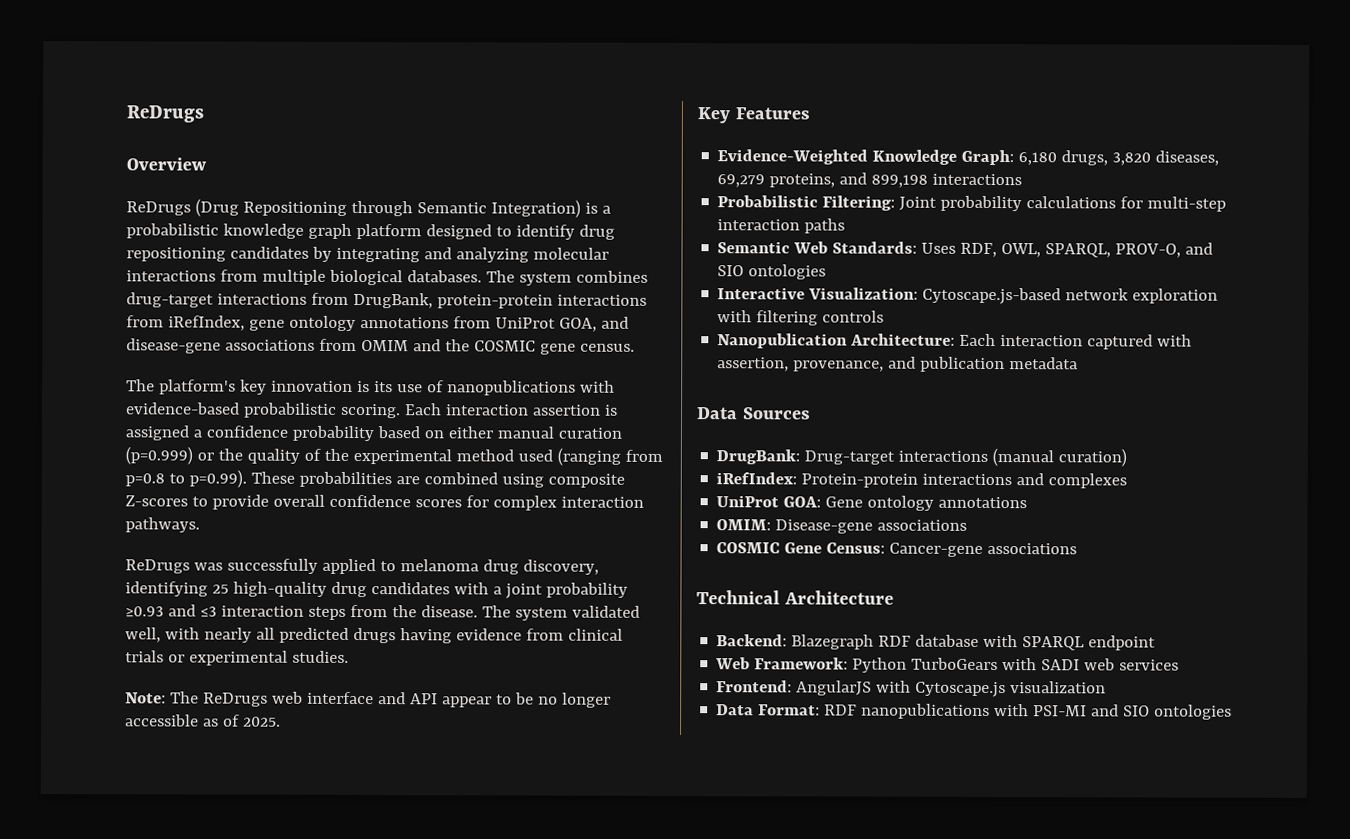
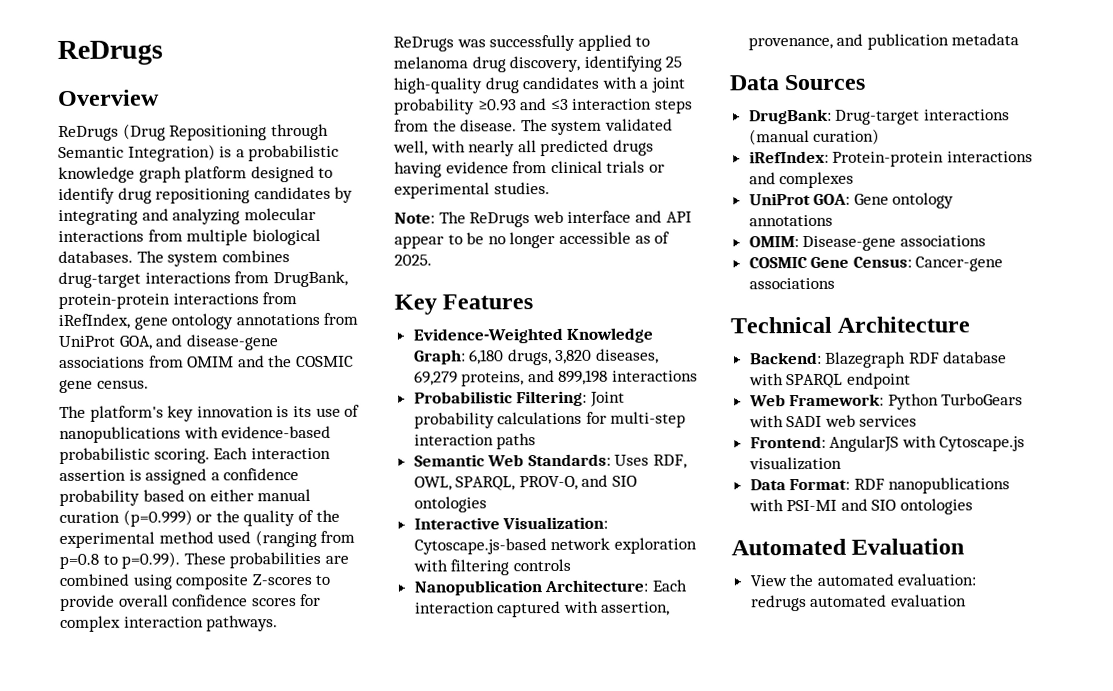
(1233, 712) none -> [731,538,965,556] [749,573,977,587] [750,594,967,612] // Automated Evaluation // View the automated evaluation: redrugs automated evaluation

